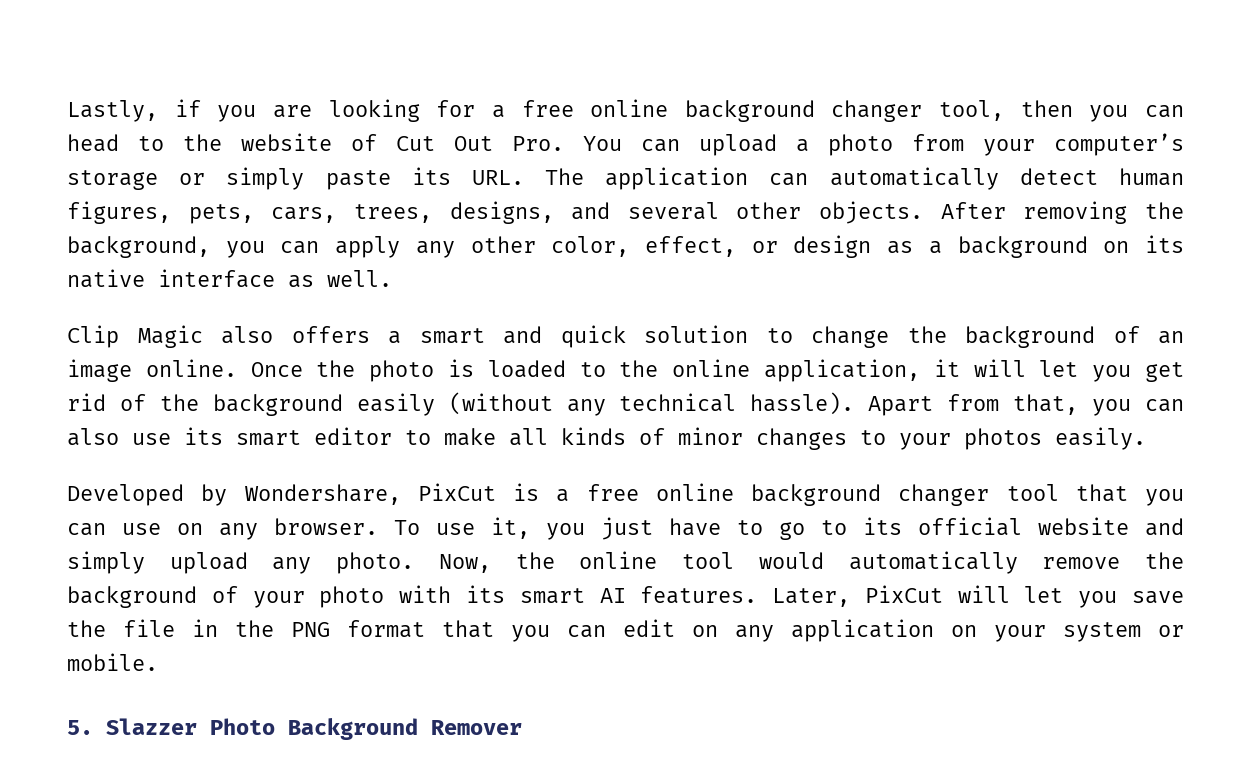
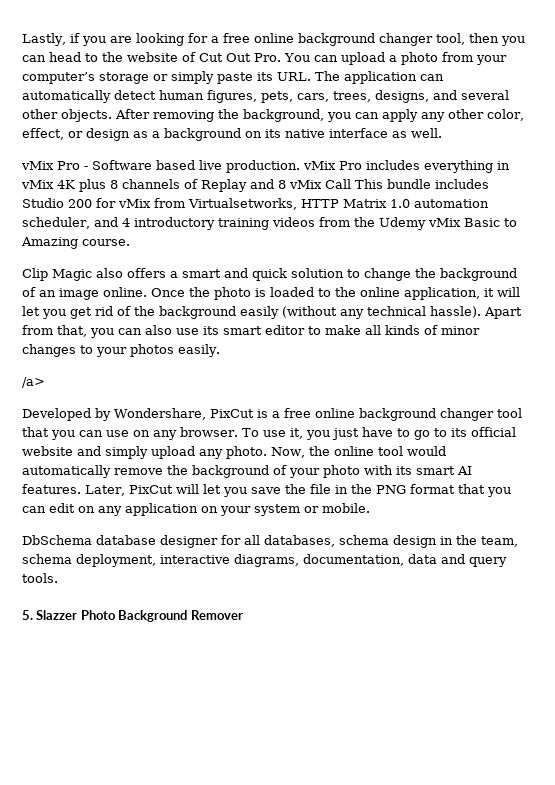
(392, 278) none -> [21,160,510,173] [21,179,489,192] [22,198,489,210] [22,217,517,230] [21,237,130,249] // vMix Pro - Software based live production. vMix Pro includes everything in vMix 4K plus 8 channels of Replay and 8 vMix Call This bundle includes Studio 200 for vMix from Virtualsetworks, HTTP Matrix 1.0 automation scheduler, and 4 introductory training videos from the Udemy vMix Basic to Amazing course.
(1146, 438) none -> [22,377,45,388] // /a>
(158, 662) none -> [22,535,518,548] [22,554,507,567] [22,573,58,583] // DbSchema database designer for all databases, schema design in the team, schema deployment, interactive diagrams, documentation, data and query tools.

